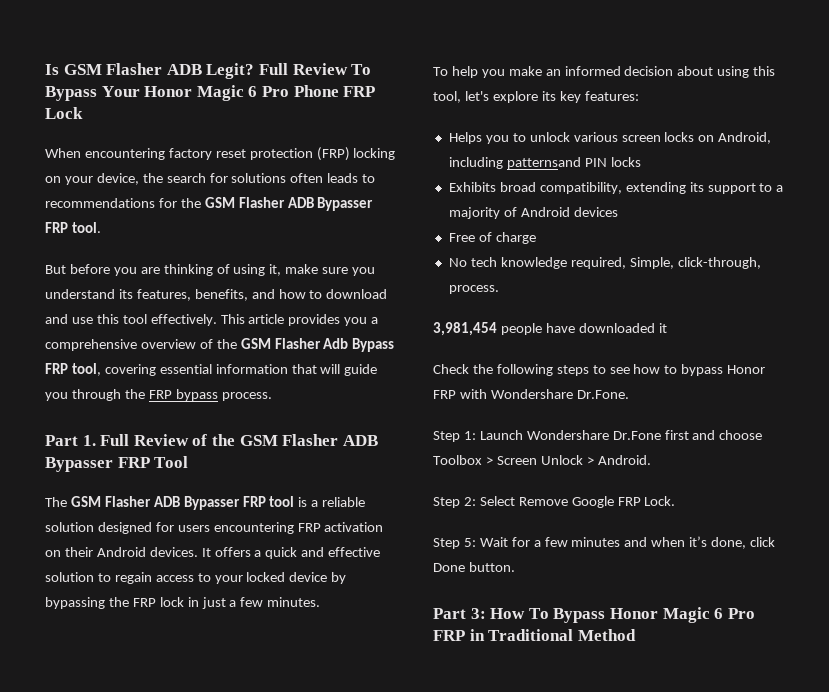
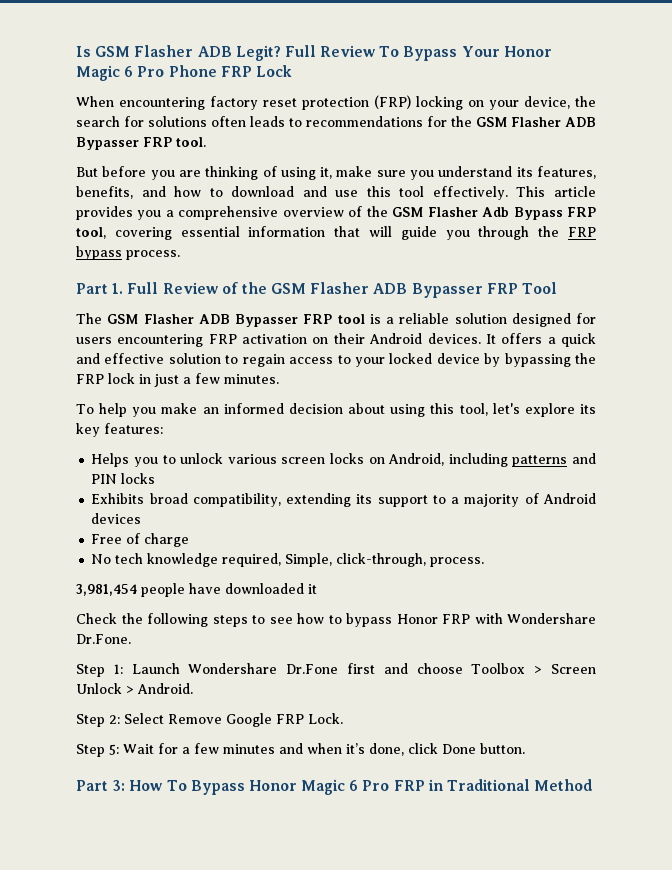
[506,157,581,169] patternsand -> [512,453,597,467] patterns and

